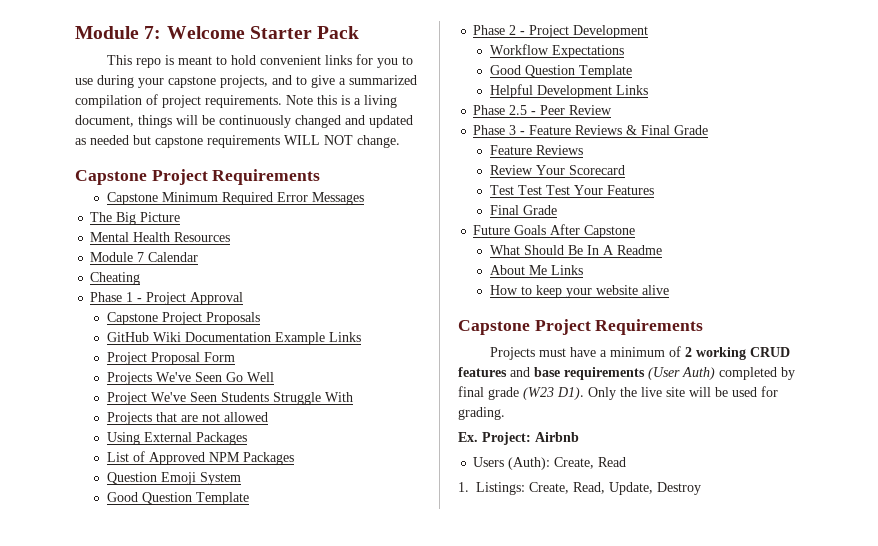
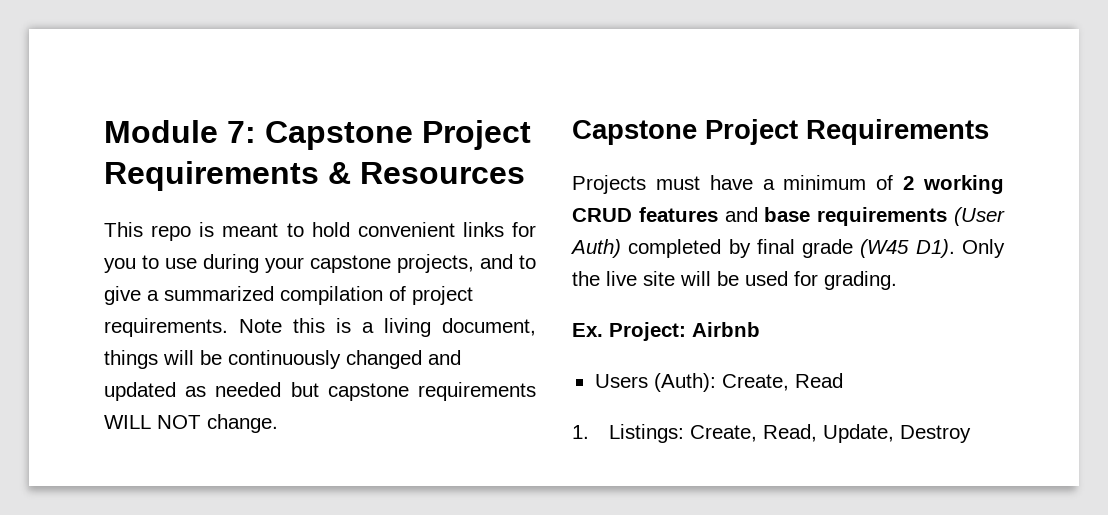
[166,26,360,39] Welcome Starter Pack -> [265,120,531,150] [104,161,525,191] Capstone Project Requirements & Resources
[106,192,364,205] [90,212,181,225] [90,232,231,242] [90,252,199,262] [90,272,141,285] [90,292,244,305] [106,312,260,325] [106,332,361,345] [106,352,235,365] [106,372,274,385] [106,392,353,405] [106,412,268,425] [106,432,247,445] [106,451,294,465] [106,472,241,485] [106,492,249,505] [473,25,649,38] [489,44,624,58] [489,65,632,78] [489,84,648,98] [473,105,613,115] [473,125,709,135] [489,145,583,155] [489,165,625,175] [489,185,654,195] [489,205,557,215] [473,224,636,238] [489,245,662,255] [489,265,583,275] [489,285,669,298] [458,319,704,335] // Capstone Minimum Required Error Messages // The Big Picture // Mental Health Resources // Module 7 Calendar // Cheating // Phase 1 - Project Approval // Capstone Project Proposals // GitHub Wiki Documentation Example Links // Project Proposal Form // Projects We've Seen Go Well // Project We've Seen Students Struggle With // Projects that are not allowed // Using External Packages // List of Approved NPM Packages // Question Emoji System // Good Question Template // Phase 2 - Project Development // Workflow Expectations // Good Question Template // Helpful Development Links // Phase 2.5 - Peer Review // Phase 3 - Feature Reviews & Final Grade // Feature Reviews // Review Your Scorecard // Test Test Test Your Features // Final Grade // Future Goals After Capstone // What Should Be In A Readme // About Me Links // How to keep your website alive // Capstone Project Requirements -> (989, 132) none
[523,387,554,400] (W23 -> [860,239,910,258] (W45

